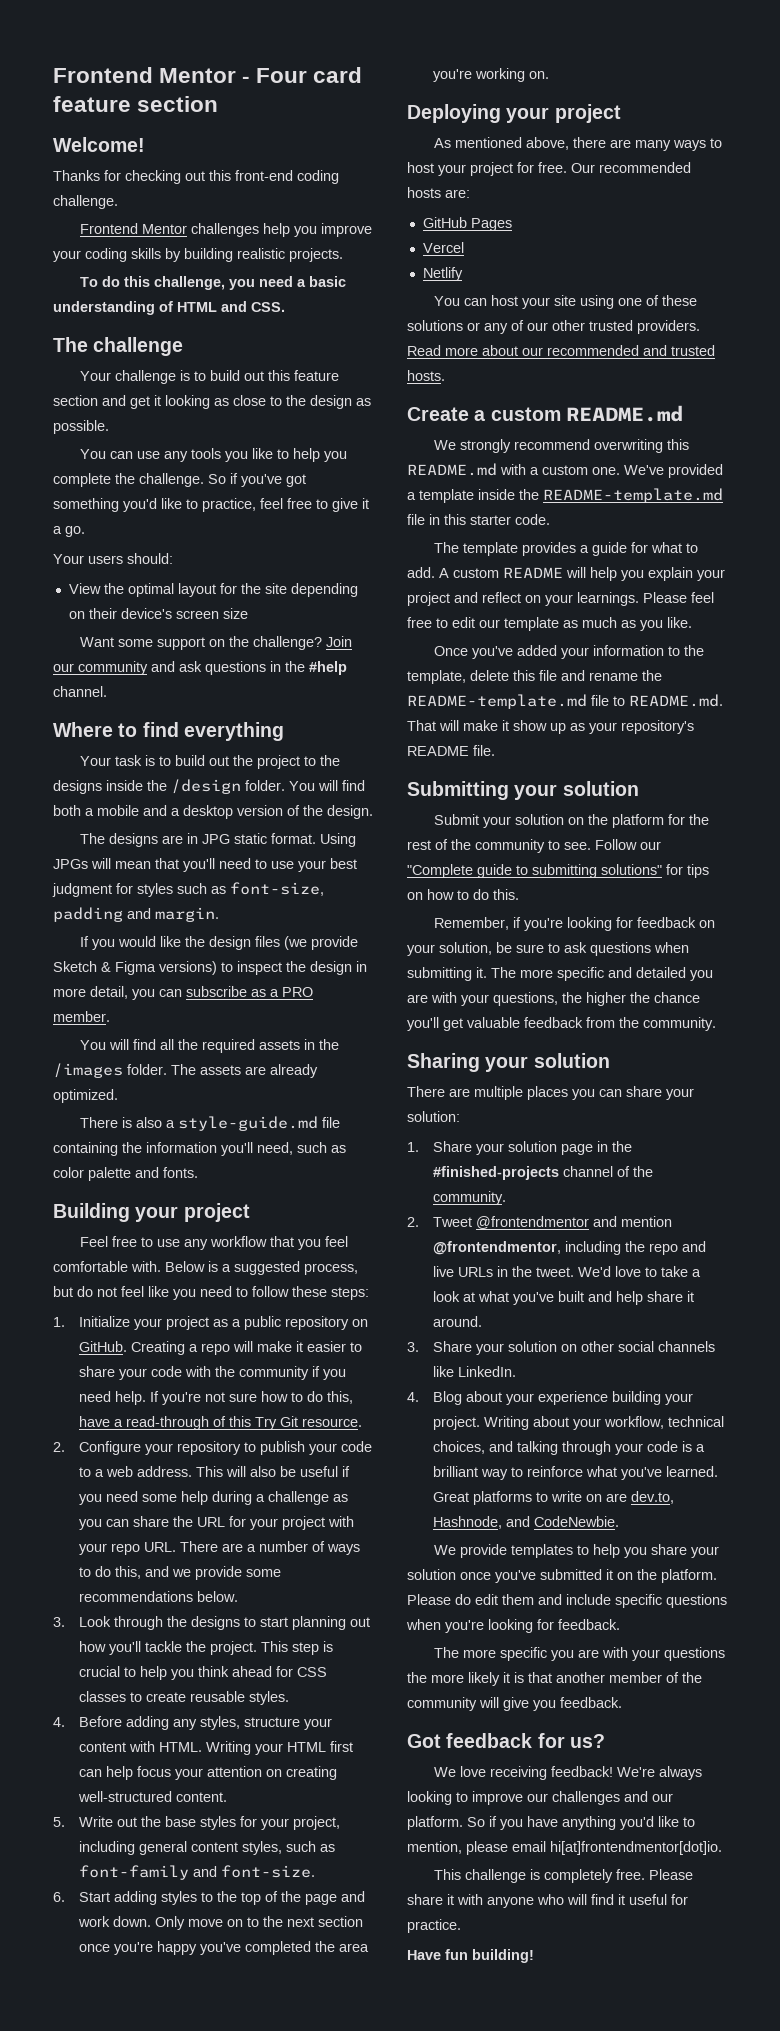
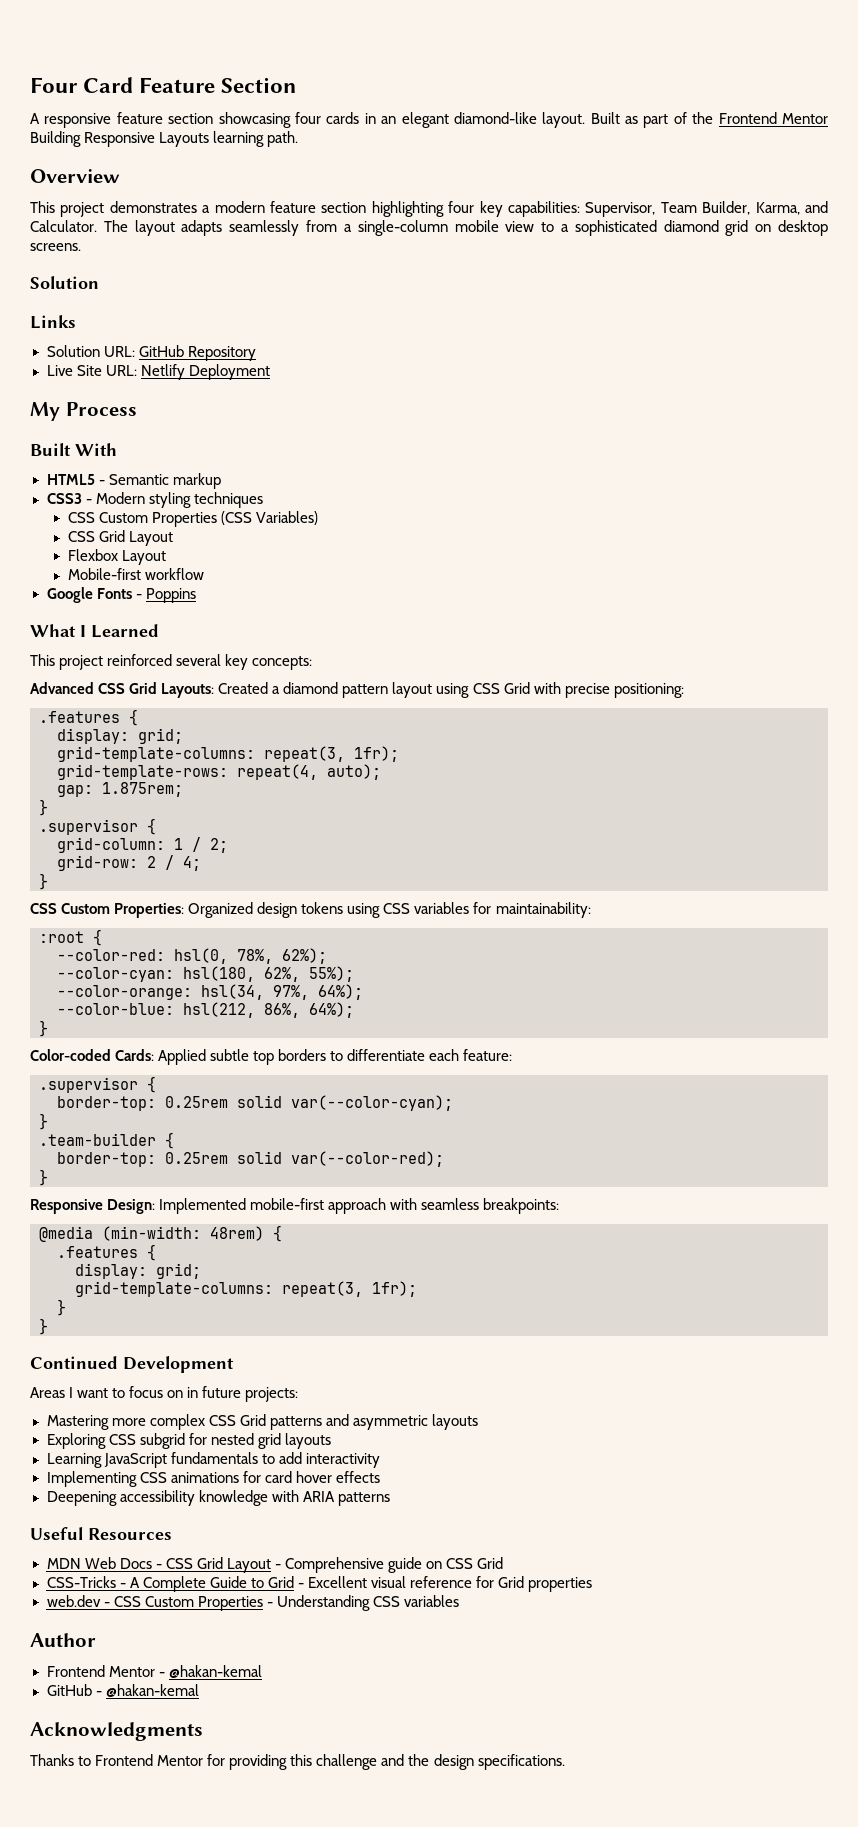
[53,67,363,83] [53,96,219,112] [53,137,145,152] [53,170,339,184] [53,195,118,209] [79,223,372,237] [53,248,343,262] [79,276,346,290] [53,301,285,315] [53,337,184,356] [79,370,339,384] [53,395,371,409] [53,420,109,434] [79,448,347,462] [53,473,306,487] [53,498,369,512] [53,526,85,537] [53,553,173,564] [68,583,358,597] [68,608,248,619] [79,636,352,650] [53,661,347,675] [53,686,107,697] [53,722,284,741] [79,755,340,769] [53,779,365,794] [53,805,373,819] [79,833,356,847] [53,858,357,872] [52,882,324,897] [53,907,219,922] [79,936,358,950] [53,961,367,975] [53,986,313,1000] [53,1011,110,1022] [79,1039,339,1053] [53,1063,318,1078] [53,1089,118,1103] [79,1116,340,1131] [53,1142,346,1156] [53,1167,198,1181] [53,1203,250,1222] [79,1236,348,1250] [53,1261,358,1275] [53,1286,369,1300] [53,1316,369,1330] [79,1341,363,1355] [79,1366,347,1380] [79,1391,354,1405] [79,1416,363,1430] [53,1441,373,1455] [79,1466,351,1477] [79,1491,349,1505] [79,1516,355,1530] [79,1541,361,1555] [79,1566,282,1580] [79,1591,239,1602] [53,1616,371,1630] [79,1641,334,1655] [79,1666,328,1680] [79,1691,290,1705] [53,1716,333,1730] [79,1741,354,1755] [79,1766,338,1780] [78,1791,228,1802] [53,1816,341,1830] [79,1841,336,1855] [79,1865,316,1880] [53,1891,366,1905] [78,1916,364,1930] [79,1941,370,1955] [433,68,550,82] [407,104,621,123] [433,137,722,151] [407,162,691,176] [407,187,470,198] [422,217,512,231] [422,242,464,253] [422,267,463,281] [433,295,697,309] [407,320,700,334] [407,345,715,356] [407,370,445,381] [407,405,683,422] [433,439,689,453] [407,463,723,478] [407,488,723,503] [407,514,550,525] [433,542,698,556] [407,567,725,581] [407,592,714,606] [407,617,692,631] [433,645,704,659] [407,670,662,684] [407,694,723,709] [407,720,694,734] [407,745,495,756] [407,781,639,800] [433,814,709,828] [407,839,661,853] [407,864,709,878] [407,889,519,900] [433,917,715,931] [407,942,689,956] [407,967,713,981] [407,992,700,1006] [407,1017,716,1031] [407,1053,610,1072] [407,1086,694,1100] [407,1111,460,1122] [407,1141,633,1155] [433,1166,654,1180] [433,1191,507,1205] [407,1216,673,1229] [433,1241,707,1255] [433,1266,702,1277] [433,1291,695,1305] [433,1316,483,1327] [407,1341,716,1355] [433,1366,517,1377] [407,1391,694,1405] [433,1416,725,1430] [433,1441,706,1455] [433,1466,719,1480] [433,1491,675,1505] [433,1516,620,1529] [433,1544,719,1558] [407,1569,717,1583] [407,1594,727,1608] [406,1619,620,1633] [433,1647,725,1661] [407,1672,702,1686] [407,1697,622,1711] [407,1733,605,1748] [433,1766,702,1780] [407,1791,673,1805] [407,1816,695,1830] [407,1841,722,1855] [433,1869,693,1883] [407,1894,688,1908] [407,1919,461,1933] [407,1949,534,1963] Frontend Mentor - Four card feature section // Welcome! // Thanks for checking out this front-end coding challenge. // Frontend Mentor challenges help you improve your coding skills by building realistic projects. // To do this challenge, you need a basic understanding of HTML and CSS. // The challenge // Your challenge is to build out this feature section and get it looking as close to the design as possible. // You can use any tools you like to help you complete the challenge. So if you've got something you'd like to practice, feel free to give it a go. // Your users should: // View the optimal layout for the site depending on their device's screen size // Want some support on the challenge? Join our community and ask questions in the #help channel. // Where to find everything // Your task is to build out the project to the designs inside the /design folder. You will find both a mobile and a desktop version of the design. // The designs are in JPG static format. Using JPGs will mean that you'll need to use your best judgment for styles such as font-size, padding and margin. // If you would like the design files (we provide Sketch & Figma versions) to inspect the design in more detail, you can subscribe as a PRO member. // You will find all the required assets in the /images folder. The assets are already optimized. // There is also a style-guide.md file containing the information you'll need, such as color palette and fonts. // Building your project // Feel free to use any workflow that you feel comfortable with. Below is a suggested process, but do not feel like you need to follow these steps: // 1. Initialize your project as a public repository on GitHub. Creating a repo will make it easier to share your code with the community if you need help. If you're not sure how to do this, have a read-through of this Try Git resource. // 2. Configure your repository to publish your code to a web address. This will also be useful if you need some help during a challenge as you can share the URL for your project with your repo URL. There are a number of ways to do this, and we provide some recommendations below. // 3. Look through the designs to start planning out how you'll tackle the project. This step is crucial to help you think ahead for CSS classes to create reusable styles. // 4. Before adding any styles, structure your content with HTML. Writing your HTML first can help focus your attention on creating well-structured content. // 5. Write out the base styles for your project, including general content styles, such as font-family and font-size. // 6. Start adding styles to the top of the page and work down. Only move on to the next section once you're happy you've completed the area you're working on. // Deploying your project // As mentioned above, there are many ways to host your project for free. Our recommended hosts are: // GitHub Pages // Vercel // Netlify // You can host your site using one of these solutions or any of our other trusted providers. Read more about our recommended and trusted hosts. // Create a custom README.md // We strongly recommend overwriting this README.md with a custom one. We've provided a template inside the README-template.md file in this starter code. // The template provides a guide for what to add. A custom README will help you explain your project and reflect on your learnings. Please feel free to edit our template as much as you like. // Once you've added your information to the template, delete this file and rename the README-template.md file to README.md. That will make it show up as your repository's README file. // Submitting your solution // Submit your solution on the platform for the rest of the community to see. Follow our "Complete guide to submitting solutions" for tips on how to do this. // Remember, if you're looking for feedback on your solution, be sure to ask questions when submitting it. The more specific and detailed you are with your questions, the higher the chance you'll get valuable feedback from the community. // Sharing your solution // There are multiple places you can share your solution: // 1. Share your solution page in the #finished-projects channel of the community. // 2. Tweet @frontendmentor and mention @frontendmentor, including the repo and live URLs in the tweet. We'd love to take a look at what you've built and help share it around. // 3. Share your solution on other social channels like LinkedIn. // 4. Blog about your experience building your project. Writing about your workflow, technical choices, and talking through your code is a brilliant way to reinforce what you've learned. Great platforms to write on are dev.to, Hashnode, and CodeNewbie. // We provide templates to help you share your solution once you've submitted it on the platform. Please do edit them and include specific questions when you're looking for feedback. // The more specific you are with your questions the more likely it is that another member of the community will give you feedback. // Got feedback for us? // We love receiving feedback! We're always looking to improve our challenges and our platform. So if you have anything you'd like to mention, please email hi[at]frontendmentor[dot]io. // This challenge is completely free. Please share it with anyone who will find it useful for practice. // Have fun building! -> [30,77,298,93] [30,112,829,128] [30,131,299,147] [30,169,120,183] [30,201,828,217] [30,220,828,236] [30,243,81,251] [30,276,99,289] [30,315,76,329] [46,345,256,361] [46,364,270,380] [30,402,137,421] [30,443,117,456] [46,473,221,489] [46,492,263,508] [67,511,318,527] [67,530,173,546] [67,549,166,565] [67,568,204,580] [46,587,196,603] [30,624,159,638] [30,654,313,670] [30,682,684,698] [39,709,138,726] [57,728,183,744] [57,746,399,762] [57,764,381,780] [57,782,183,797] [39,799,48,816] [39,818,156,835] [57,837,228,853] [57,855,201,871] [39,873,48,890] [30,902,591,918] [39,929,102,946] [57,948,327,964] [57,966,354,982] [57,984,363,1000] [57,1002,354,1018] [39,1020,48,1037] [30,1049,513,1065] [39,1076,156,1093] [57,1095,453,1111] [39,1113,48,1130] [39,1132,174,1149] [57,1151,444,1167] [39,1169,48,1186] [30,1198,560,1214] [39,1225,282,1242] [57,1244,156,1261] [75,1263,201,1279] [75,1281,417,1297] [57,1299,66,1316] [39,1318,48,1335] [30,1356,234,1373] [30,1386,299,1402] [46,1414,478,1430] [46,1433,331,1449] [46,1452,380,1468] [46,1471,380,1487] [46,1490,390,1506] [30,1527,172,1540] [46,1557,504,1573] [46,1576,593,1592] [46,1595,459,1611] [30,1633,96,1647] [46,1665,262,1678] [46,1684,199,1697] [30,1722,203,1741] [30,1754,565,1770] Four Card Feature Section // A responsive feature section showcasing four cards in an elegant diamond-like layout. Built as part of the Frontend Mentor Building Responsive Layouts learning path. // Overview // This project demonstrates a modern feature section highlighting four key capabilities: Supervisor, Team Builder, Karma, and Calculator. The layout adapts seamlessly from a single-column mobile view to a sophisticated diamond grid on desktop screens. // Solution // Links // Solution URL: GitHub Repository // Live Site URL: Netlify Deployment // My Process // Built With // HTML5 - Semantic markup // CSS3 - Modern styling techniques // CSS Custom Properties (CSS Variables) // CSS Grid Layout // Flexbox Layout // Mobile-first workflow // Google Fonts - Poppins // What I Learned // This project reinforced several key concepts: // Advanced CSS Grid Layouts: Created a diamond pattern layout using CSS Grid with precise positioning: // .features { // display: grid; // grid-template-columns: repeat(3, 1fr); // grid-template-rows: repeat(4, auto); // gap: 1.875rem; // } // .supervisor { // grid-column: 1 / 2; // grid-row: 2 / 4; // } // CSS Custom Properties: Organized design tokens using CSS variables for maintainability: // :root { // --color-red: hsl(0, 78%, 62%); // --color-cyan: hsl(180, 62%, 55%); // --color-orange: hsl(34, 97%, 64%); // --color-blue: hsl(212, 86%, 64%); // } // Color-coded Cards: Applied subtle top borders to differentiate each feature: // .supervisor { // border-top: 0.25rem solid var(--color-cyan); // } // .team-builder { // border-top: 0.25rem solid var(--color-red); // } // Responsive Design: Implemented mobile-first approach with seamless breakpoints: // @media (min-width: 48rem) { // .features { // display: grid; // grid-template-columns: repeat(3, 1fr); // } // } // Continued Development // Areas I want to focus on in future projects: // Mastering more complex CSS Grid patterns and asymmetric layouts // Exploring CSS subgrid for nested grid layouts // Learning JavaScript fundamentals to add interactivity // Implementing CSS animations for card hover effects // Deepening accessibility knowledge with ARIA patterns // Useful Resources // MDN Web Docs - CSS Grid Layout - Comprehensive guide on CSS Grid // CSS-Tricks - A Complete Guide to Grid - Excellent visual reference for Grid properties // web.dev - CSS Custom Properties - Understanding CSS variables // Author // Frontend Mentor - @hakan-kemal // GitHub - @hakan-kemal // Acknowledgments // Thanks to Frontend Mentor for providing this challenge and the design specifications.

